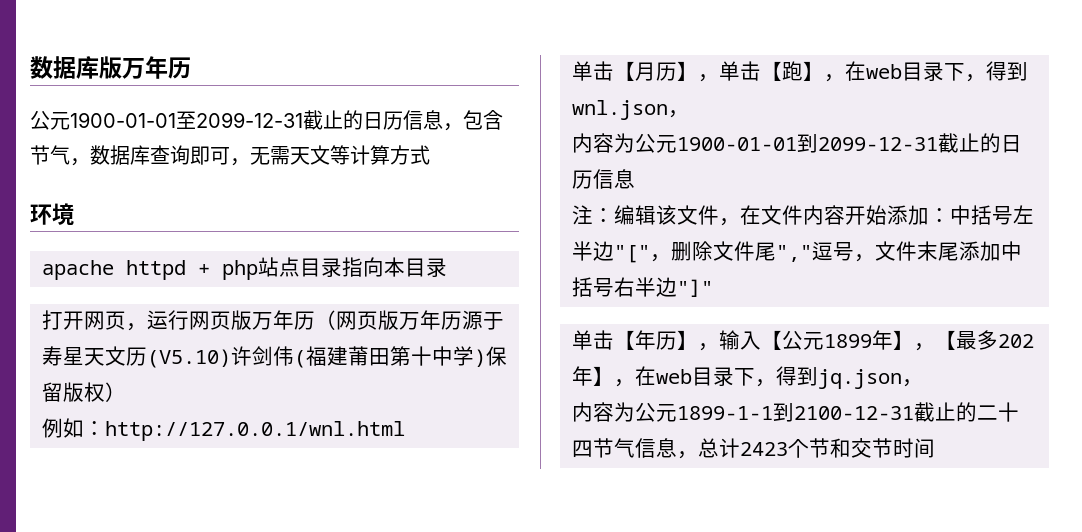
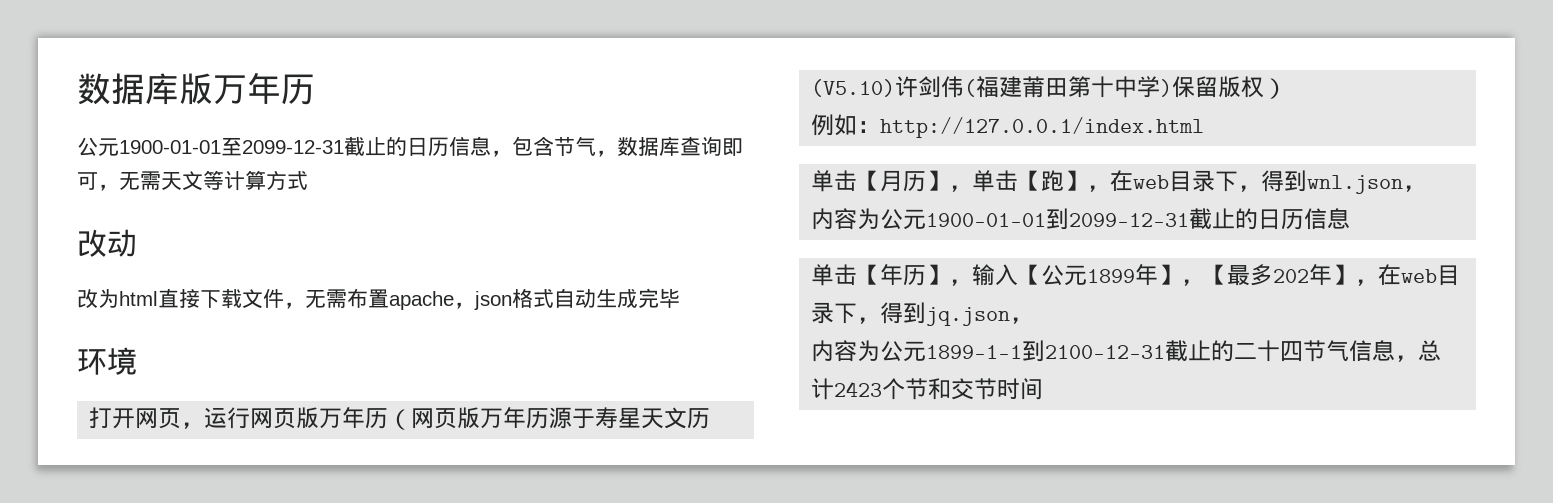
[30,203,74,225] [42,257,447,280] 环境 // apache httpd + php站点目录指向本目录 -> [77,229,137,257] [77,288,680,310] [77,347,137,375] 改动 // 改为html直接下载文件，无需布置apache，json格式自动生成完毕 // 环境
[105,421,405,441] http://127.0.0.1/wnl.html -> [880,117,1205,138] http://127.0.0.1/index.html
[572,205,1034,226] [572,241,1022,263] [572,277,713,297] // 注：编辑该文件，在文件内容开始添加：中括号左半边"["，删除文件尾","逗号，文件末尾添加中括号右半边"]" -> (1351, 218) none

